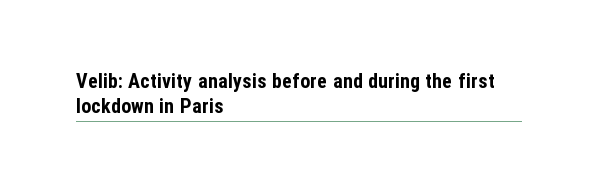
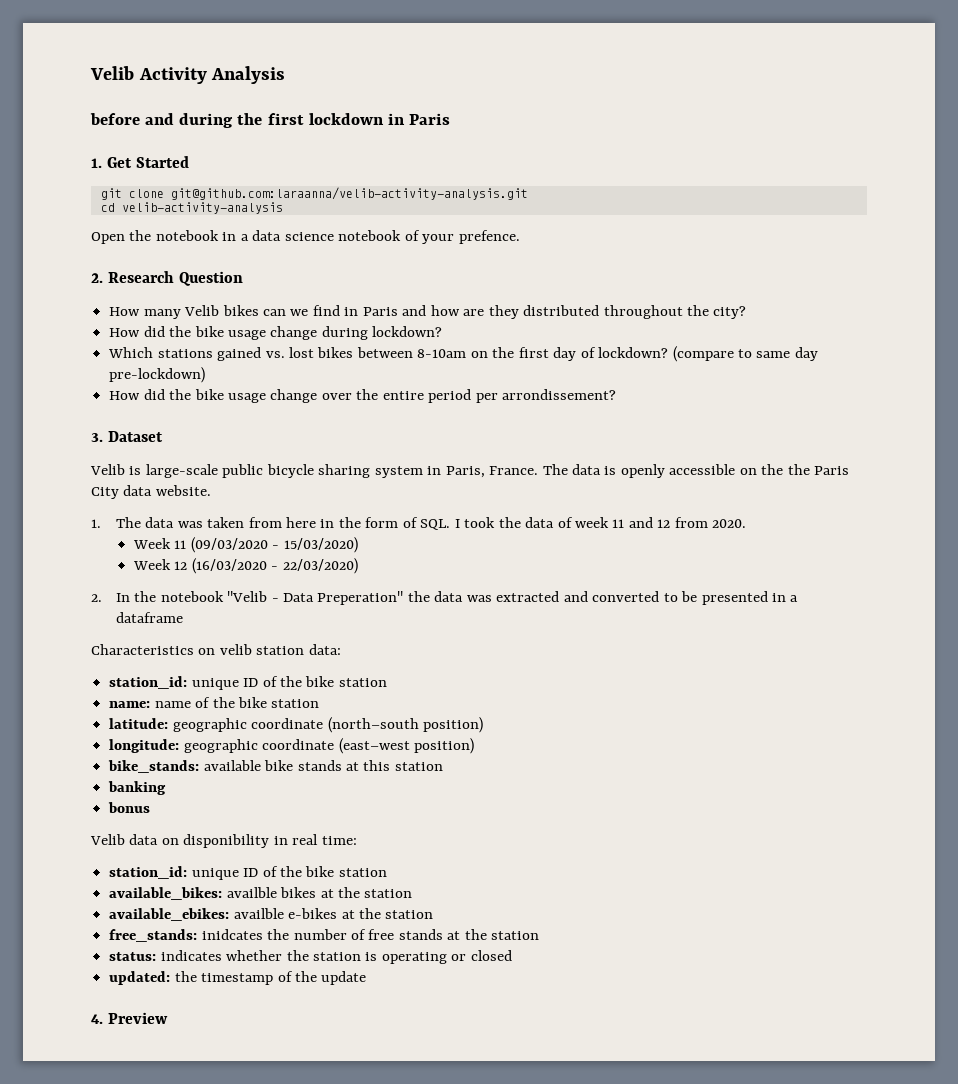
[76,73,267,92] Velib: Activity analysis -> [90,66,286,84] Velib Activity Analysis //
(224, 105) none -> [91,156,189,168] [100,187,528,200] [100,202,283,214] [91,230,520,244] [91,271,243,286] [109,305,747,319] [109,326,443,340] [108,346,818,362] [109,367,206,383] [109,389,617,403] [91,431,163,442] [90,464,850,478] [91,485,211,499] [91,517,747,530] [132,537,358,553] [132,558,358,574] [91,591,799,605] [115,612,183,623] [91,644,341,655] [109,676,387,690] [109,697,320,708] [109,717,483,733] [109,738,474,754] [108,760,443,773] [108,781,167,795] [108,802,151,813] [90,834,357,848] [109,866,387,880] [109,887,413,900] [109,908,434,921] [109,929,540,942] [109,950,512,964] [109,971,367,985] [91,1012,168,1024] // 1. Get Started // git clone git@github.com:laraanna/velib-activity-analysis.git // cd velib-activity-analysis // Open the notebook in a data science notebook of your prefence. // 2. Research Question // How many Velib bikes can we find in Paris and how are they distributed throughout the city? // How did the bike usage change during lockdown? // Which stations gained vs. lost bikes between 8-10am on the first day of lockdown? (compare to same day pre-lockdown) // How did the bike usage change over the entire period per arrondissement? // 3. Dataset // Velib is large-scale public bicycle sharing system in Paris, France. The data is openly accessible on the the Paris City data website. // 1. The data was taken from here in the form of SQL. I took the data of week 11 and 12 from 2020. // Week 11 (09/03/2020 - 15/03/2020) // Week 12 (16/03/2020 - 22/03/2020) // 2. In the notebook "Velib - Data Preperation" the data was extracted and converted to be presented in a dataframe // Characteristics on velib station data: // station_id: unique ID of the bike station // name: name of the bike station // latitude: geographic coordinate (north–south position) // longitude: geographic coordinate (east–west position) // bike_stands: available bike stands at this station // banking // bonus // Velib data on disponibility in real time: // station_id: unique ID of the bike station // available_bikes: availble bikes at the station // available_ebikes: availble e-bikes at the station // free_stands: inidcates the number of free stands at the station // status: indicates whether the station is operating or closed // updated: the timestamp of the update // 4. Preview

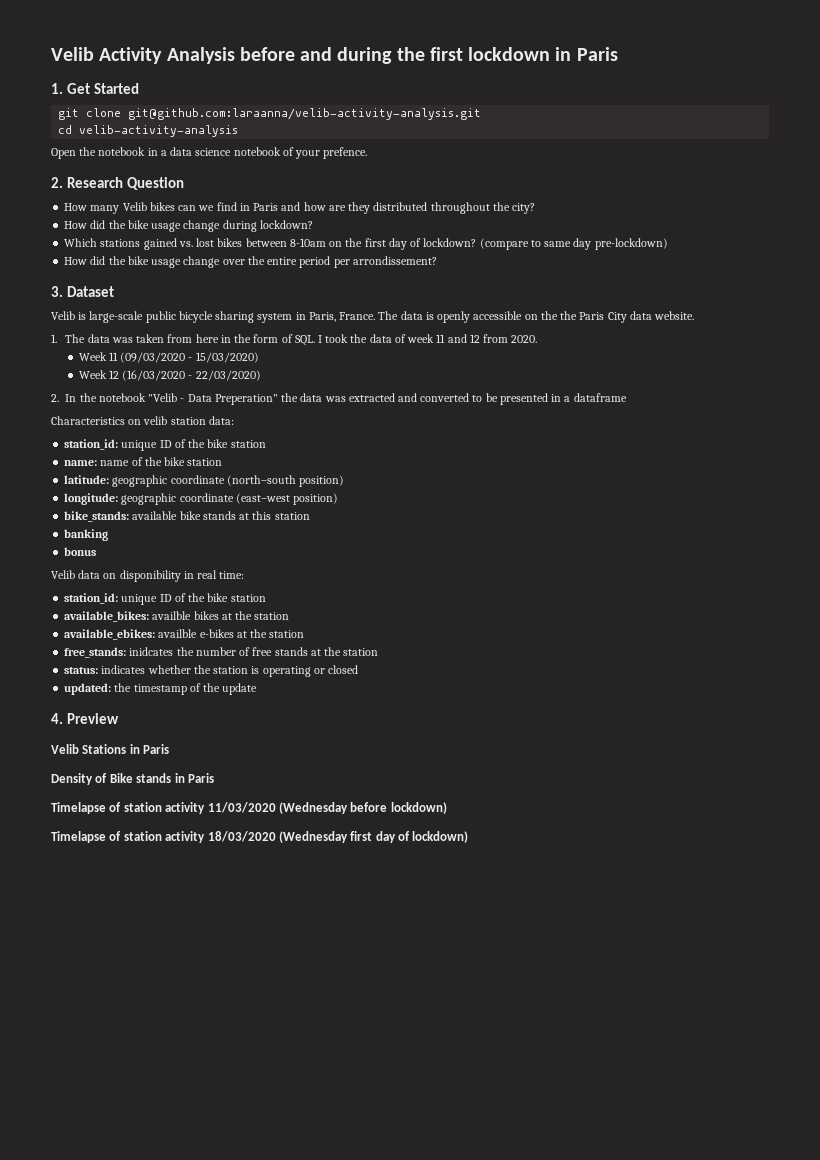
(286, 75) // -> (235, 55) none
(168, 1018) none -> [51,744,170,754] [51,773,214,785] [51,802,447,814] [51,831,469,843] // Velib Stations in Paris // Density of Bike stands in Paris // Timelapse of station activity 11/03/2020 (Wednesday before lockdown) // Timelapse of station activity 18/03/2020 (Wednesday first day of lockdown)

